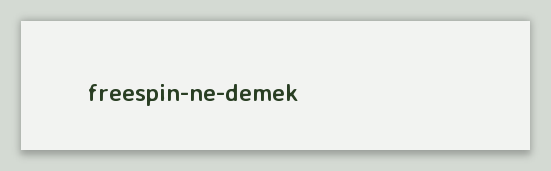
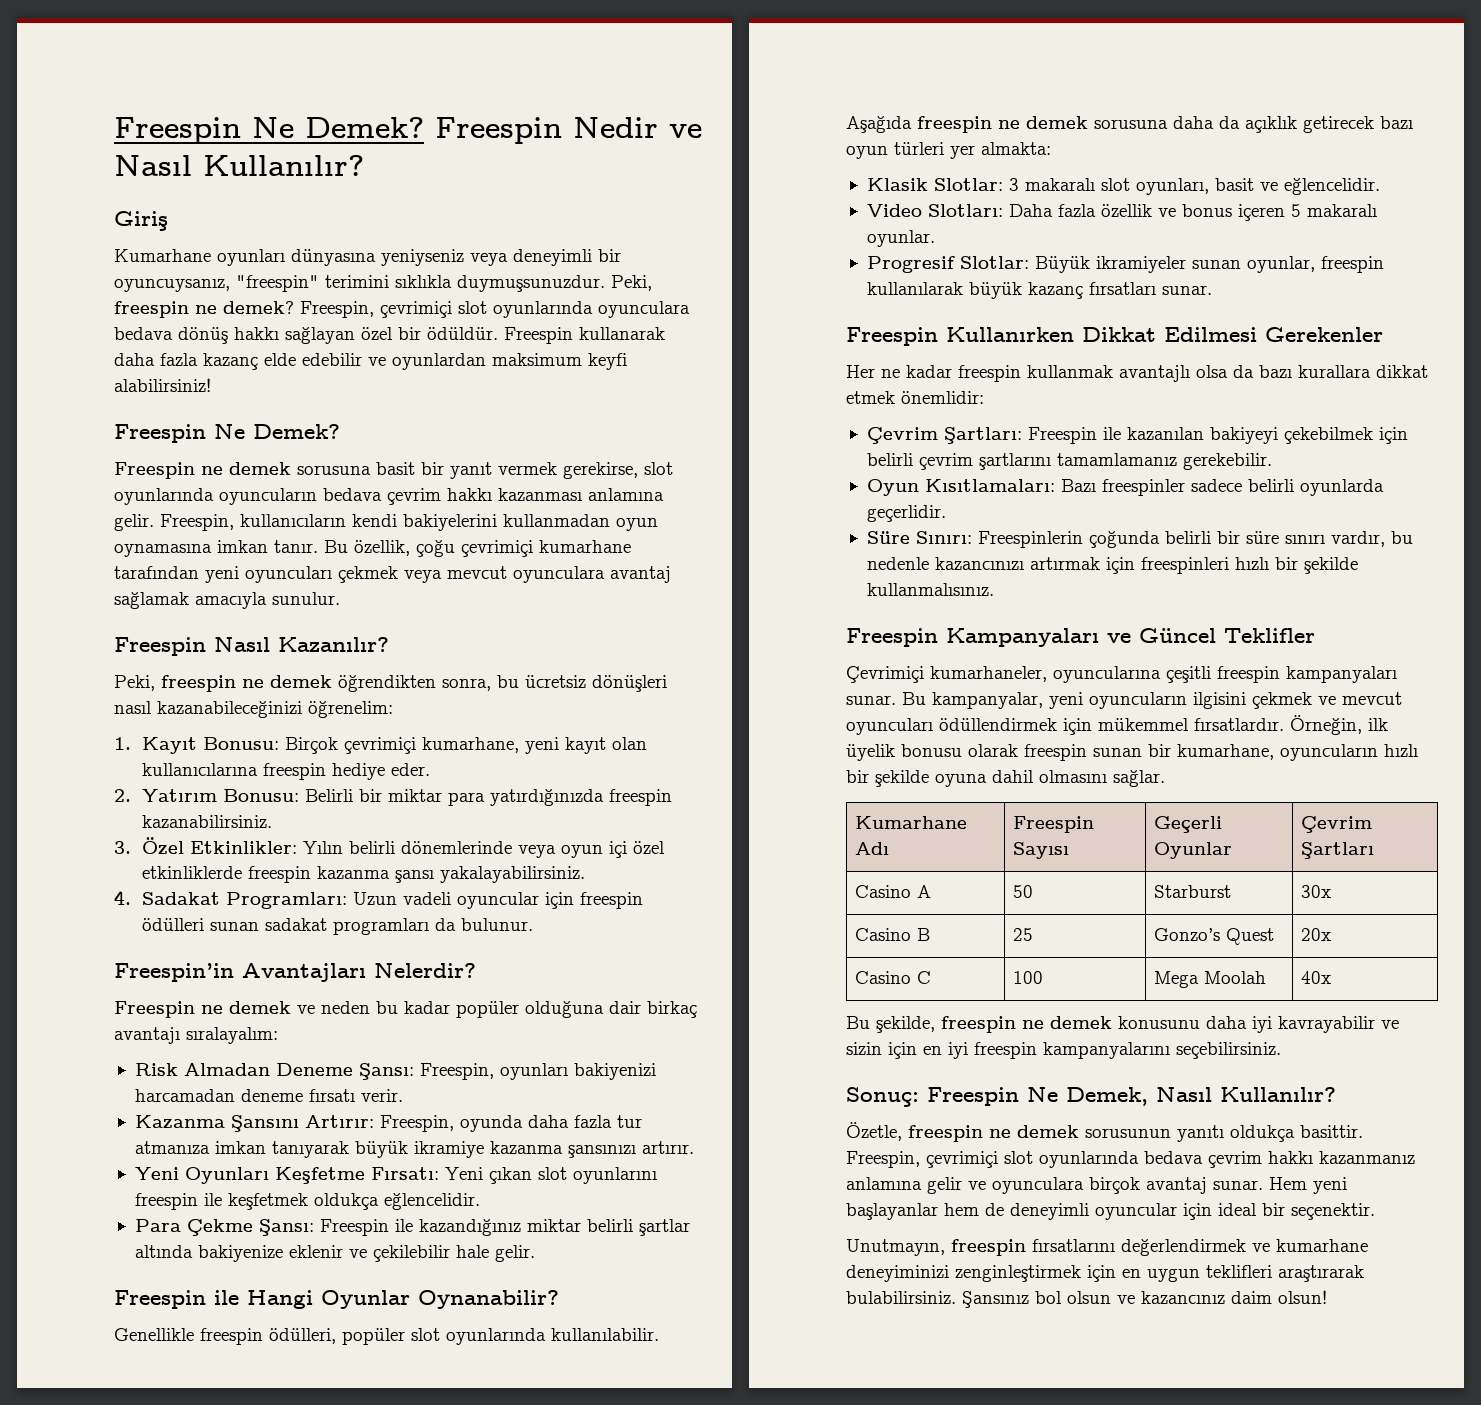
[88,84,298,106] freespin-ne-demek -> [114,117,702,144] [114,155,364,176] [114,211,168,231] [114,249,621,266] [114,275,652,292] [114,301,690,318] [114,327,665,344] [114,353,627,370] [114,378,211,392] [114,424,340,443] [114,462,673,479] [114,488,664,505] [114,514,658,531] [114,540,631,557] [114,566,671,583] [114,592,340,609] [114,637,389,656] [114,675,667,692] [114,701,393,718] [114,737,648,754] [142,763,431,780] [114,789,673,806] [142,815,273,828] [114,837,666,858] [142,866,586,883] [114,890,644,909] [142,918,534,935] [114,963,476,982] [114,1001,697,1018] [114,1027,278,1044] [134,1063,656,1080] [134,1089,403,1102] [134,1115,642,1132] [134,1141,694,1158] [134,1167,657,1184] [134,1193,480,1210] [134,1219,690,1236] [134,1245,535,1262] [114,1290,559,1309] [114,1328,659,1345] [846,116,1413,133] [846,142,1051,159] [866,178,1380,195] [866,204,1377,221] [866,230,935,247] [866,256,1384,273] [866,282,1212,299] [846,327,1383,346] [846,365,1428,382] [846,391,984,404] [866,427,1408,444] [866,453,1272,470] [866,479,1384,496] [866,505,946,522] [866,531,1413,548] [866,557,1358,574] [866,583,994,596] [846,628,1315,647] [846,666,1397,683] [846,692,1402,709] [846,715,1388,735] [846,744,1418,761] [846,770,1165,787] [854,816,967,829] [854,842,889,855] [1012,816,1094,833] [1012,842,1069,859] [1153,816,1222,833] [1153,842,1232,859] [1300,816,1372,833] [1300,842,1374,859] [854,885,931,898] [1012,885,1033,898] [1153,885,1231,898] [1300,885,1331,898] [854,928,930,941] [1012,928,1033,941] [1153,928,1274,945] [1300,928,1331,941] [854,971,931,984] [1012,971,1043,984] [1153,971,1266,988] [1300,971,1331,984] [846,1016,1399,1033] [846,1042,1281,1059] [846,1087,1336,1107] [846,1122,1363,1142] [846,1151,1415,1168] [846,1177,1347,1194] [846,1203,1375,1220] [846,1239,1368,1256] [846,1265,1364,1282] [846,1290,1327,1308] Freespin Ne Demek? Freespin Nedir ve Nasıl Kullanılır? // Giriş // Kumarhane oyunları dünyasına yeniyseniz veya deneyimli bir oyuncuysanız, "freespin" terimini sıklıkla duymuşsunuzdur. Peki, freespin ne demek? Freespin, çevrimiçi slot oyunlarında oyunculara bedava dönüş hakkı sağlayan özel bir ödüldür. Freespin kullanarak daha fazla kazanç elde edebilir ve oyunlardan maksimum keyfi alabilirsiniz! // Freespin Ne Demek? // Freespin ne demek sorusuna basit bir yanıt vermek gerekirse, slot oyunlarında oyuncuların bedava çevrim hakkı kazanması anlamına gelir. Freespin, kullanıcıların kendi bakiyelerini kullanmadan oyun oynamasına imkan tanır. Bu özellik, çoğu çevrimiçi kumarhane tarafından yeni oyuncuları çekmek veya mevcut oyunculara avantaj sağlamak amacıyla sunulur. // Freespin Nasıl Kazanılır? // Peki, freespin ne demek öğrendikten sonra, bu ücretsiz dönüşleri nasıl kazanabileceğinizi öğrenelim: // 1. Kayıt Bonusu: Birçok çevrimiçi kumarhane, yeni kayıt olan kullanıcılarına freespin hediye eder. // 2. Yatırım Bonusu: Belirli bir miktar para yatırdığınızda freespin kazanabilirsiniz. // 3. Özel Etkinlikler: Yılın belirli dönemlerinde veya oyun içi özel etkinliklerde freespin kazanma şansı yakalayabilirsiniz. // 4. Sadakat Programları: Uzun vadeli oyuncular için freespin ödülleri sunan sadakat programları da bulunur. // Freespin’in Avantajları Nelerdir? // Freespin ne demek ve neden bu kadar popüler olduğuna dair birkaç avantajı sıralayalım: // Risk Almadan Deneme Şansı: Freespin, oyunları bakiyenizi harcamadan deneme fırsatı verir. // Kazanma Şansını Artırır: Freespin, oyunda daha fazla tur atmanıza imkan tanıyarak büyük ikramiye kazanma şansınızı artırır. // Yeni Oyunları Keşfetme Fırsatı: Yeni çıkan slot oyunlarını freespin ile keşfetmek oldukça eğlencelidir. // Para Çekme Şansı: Freespin ile kazandığınız miktar belirli şartlar altında bakiyenize eklenir ve çekilebilir hale gelir. // Freespin ile Hangi Oyunlar Oynanabilir? // Genellikle freespin ödülleri, popüler slot oyunlarında kullanılabilir. Aşağıda freespin ne demek sorusuna daha da açıklık getirecek bazı oyun türleri yer almakta: // Klasik Slotlar: 3 makaralı slot oyunları, basit ve eğlencelidir. // Video Slotları: Daha fazla özellik ve bonus içeren 5 makaralı oyunlar. // Progresif Slotlar: Büyük ikramiyeler sunan oyunlar, freespin kullanılarak büyük kazanç fırsatları sunar. // Freespin Kullanırken Dikkat Edilmesi Gerekenler // Her ne kadar freespin kullanmak avantajlı olsa da bazı kurallara dikkat etmek önemlidir: // Çevrim Şartları: Freespin ile kazanılan bakiyeyi çekebilmek için belirli çevrim şartlarını tamamlamanız gerekebilir. // Oyun Kısıtlamaları: Bazı freespinler sadece belirli oyunlarda geçerlidir. // Süre Sınırı: Freespinlerin çoğunda belirli bir süre sınırı vardır, bu nedenle kazancınızı artırmak için freespinleri hızlı bir şekilde kullanmalısınız. // Freespin Kampanyaları ve Güncel Teklifler // Çevrimiçi kumarhaneler, oyuncularına çeşitli freespin kampanyaları sunar. Bu kampanyalar, yeni oyuncuların ilgisini çekmek ve mevcut oyuncuları ödüllendirmek için mükemmel fırsatlardır. Örneğin, ilk üyelik bonusu olarak freespin sunan bir kumarhane, oyuncuların hızlı bir şekilde oyuna dahil olmasını sağlar. // Kumarhane Adı | Freespin Sayısı | Geçerli Oyunlar | Çevrim Şartları // Casino A | 50 | Starburst | 30x // Casino B | 25 | Gonzo’s Quest | 20x // Casino C | 100 | Mega Moolah | 40x // Bu şekilde, freespin ne demek konusunu daha iyi kavrayabilir ve sizin için en iyi freespin kampanyalarını seçebilirsiniz. // Sonuç: Freespin Ne Demek, Nasıl Kullanılır? // Özetle, freespin ne demek sorusunun yanıtı oldukça basittir. Freespin, çevrimiçi slot oyunlarında bedava çevrim hakkı kazanmanız anlamına gelir ve oyunculara birçok avantaj sunar. Hem yeni başlayanlar hem de deneyimli oyuncular için ideal bir seçenektir. // Unutmayın, freespin fırsatlarını değerlendirmek ve kumarhane deneyiminizi zenginleştirmek için en uygun teklifleri araştırarak bulabilirsiniz. Şansınız bol olsun ve kazancınız daim olsun!

